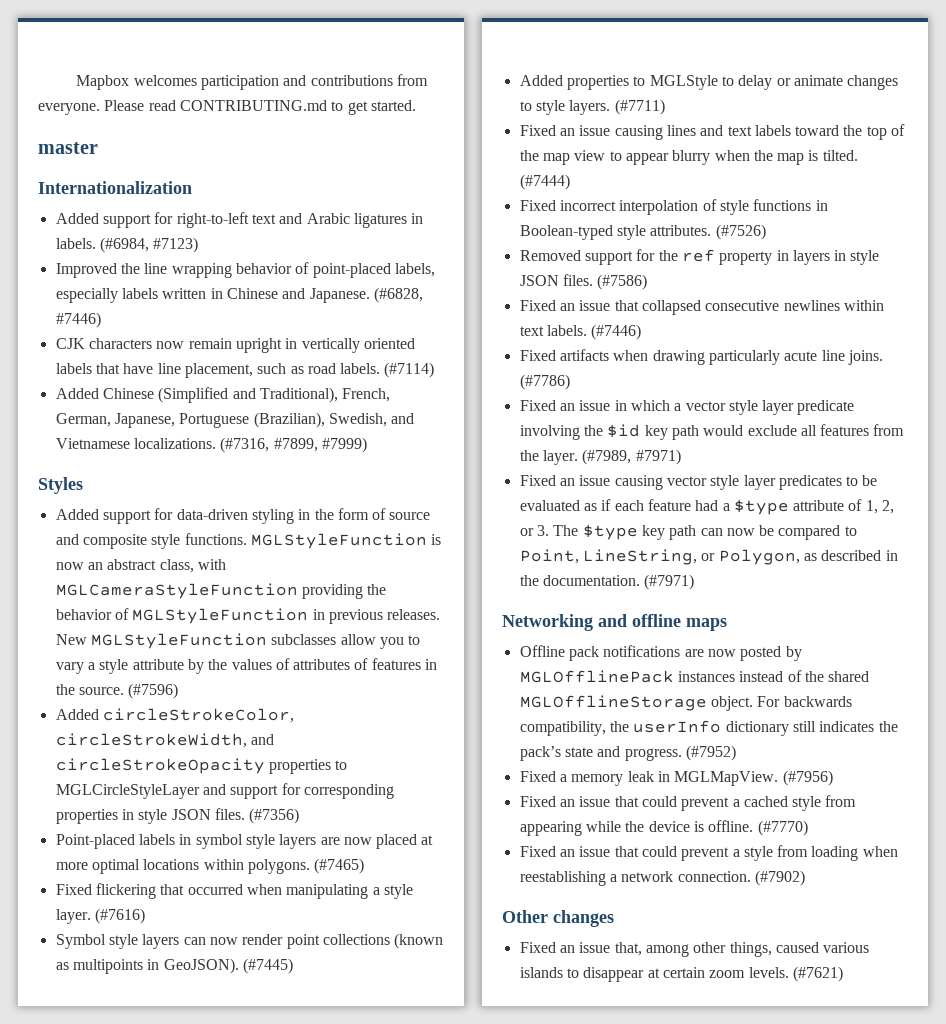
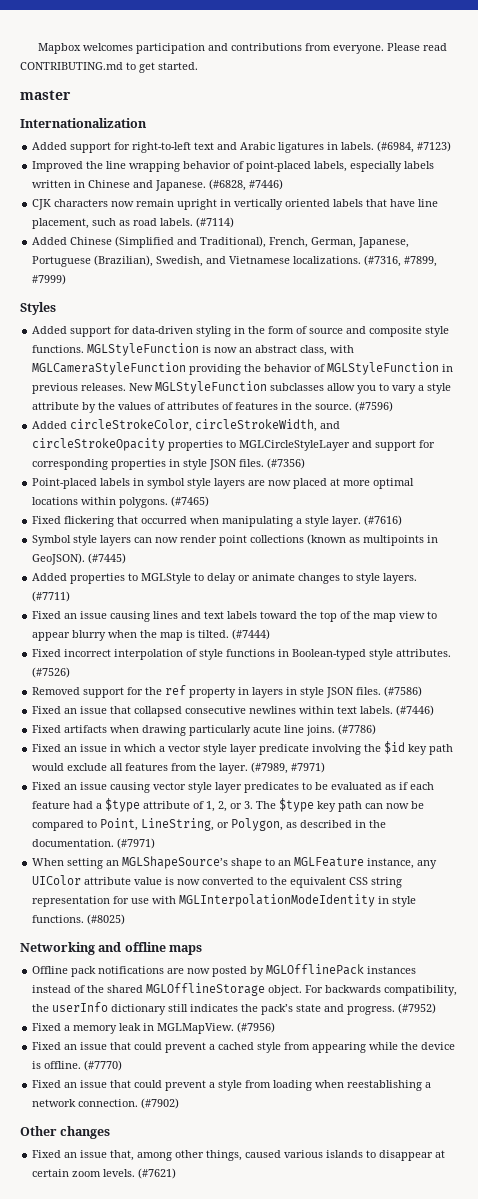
(695, 582) none -> [32,856,438,869] [32,875,403,888] [32,894,417,907] [32,914,126,925] // When setting an MGLShapeSource’s shape to an MGLFeature instance, any UIColor attribute value is now converted to the equivalent CSS string representation for use with MGLInterpolationModeIdentity in style functions. (#8025)

